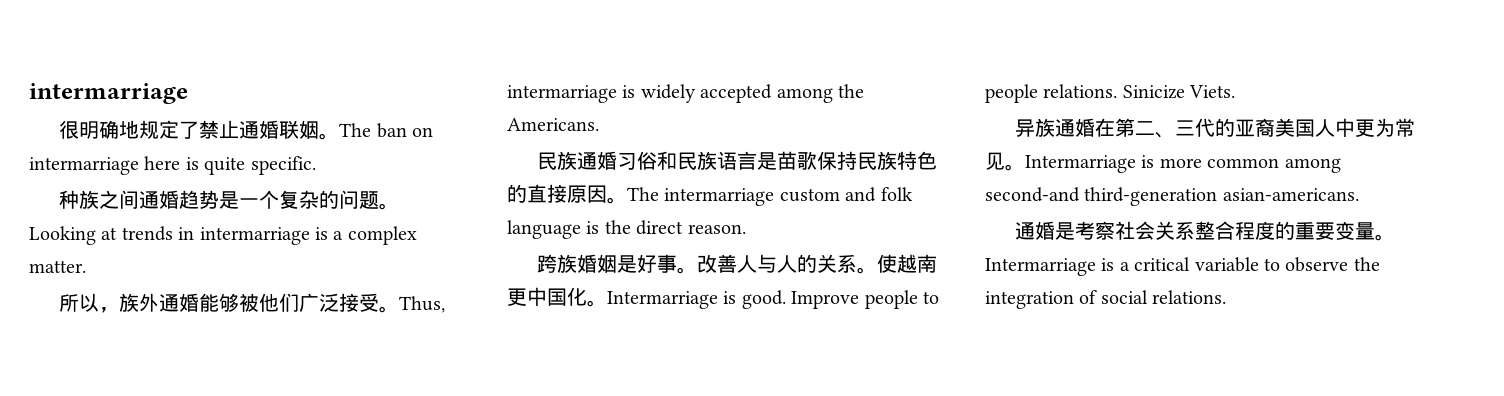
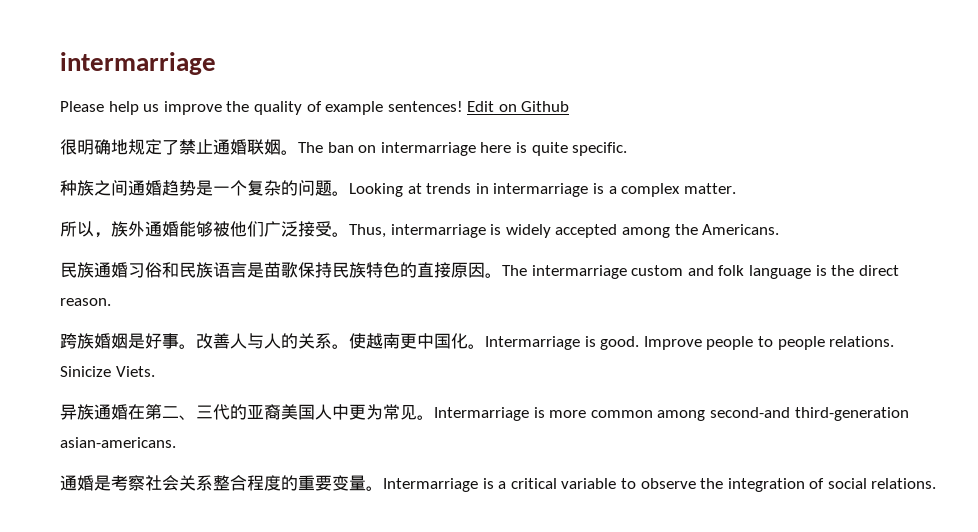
[29,83,188,104] intermarriage -> [60,52,216,75] [60,101,570,115] intermarriage // Please help us improve the quality of example sentences! Edit on Github

